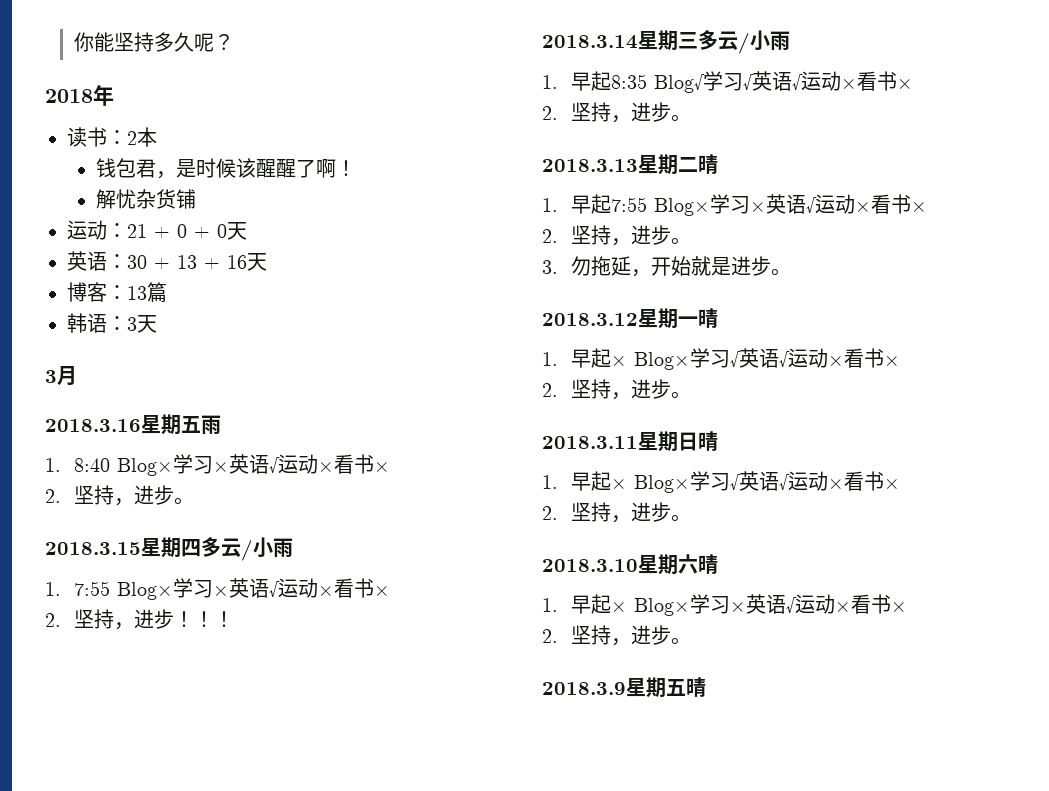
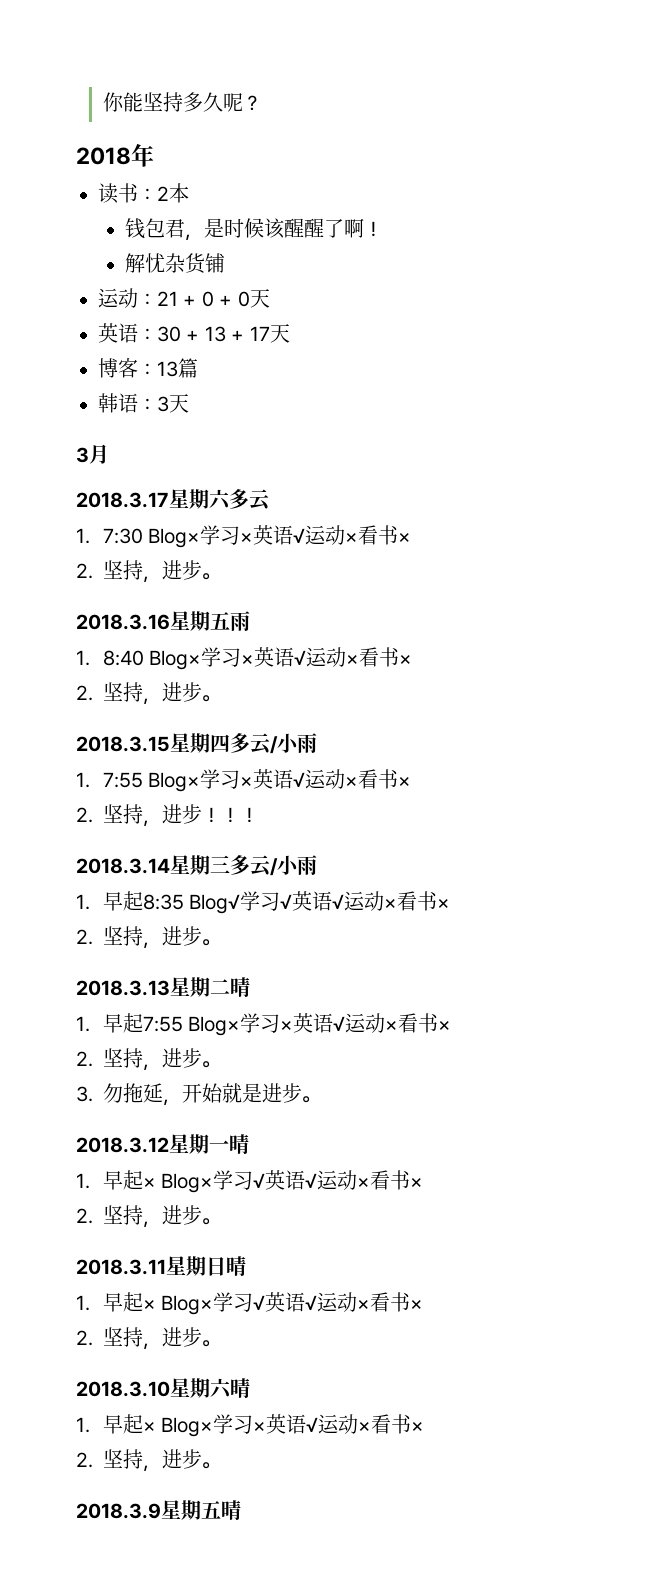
[227,255,247,269] 16 -> [249,326,270,341] 17
(77, 376) none -> [76,489,270,511] [76,525,412,548] [76,560,222,583] // 2018.3.17星期六多云 // 1. 7:30 Blog×学习×英语√运动×看书× // 2.坚持，进步。

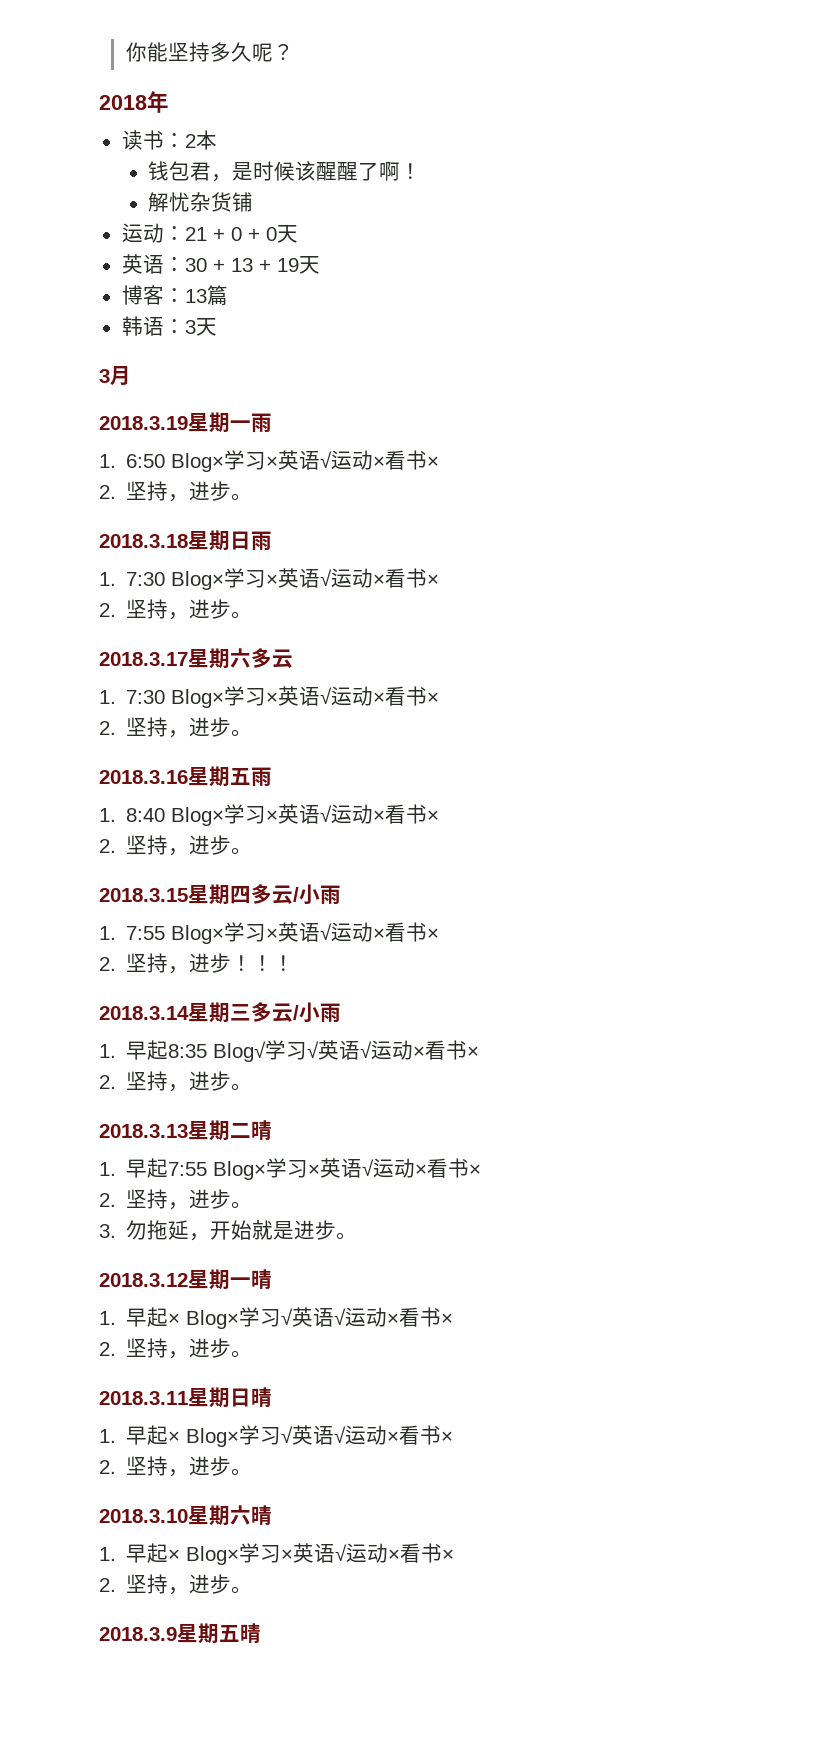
[249,326,270,341] 17 -> [276,258,299,272] 19
(109, 454) none -> [99,412,272,433] [99,450,440,472] [99,481,253,502] [99,530,272,551] [99,568,440,590] [99,599,253,620] // 2018.3.19星期一雨 // 1. 6:50 Blog×学习×英语√运动×看书× // 2.坚持，进步。 // 2018.3.18星期日雨 // 1. 7:30 Blog×学习×英语√运动×看书× // 2.坚持，进步。

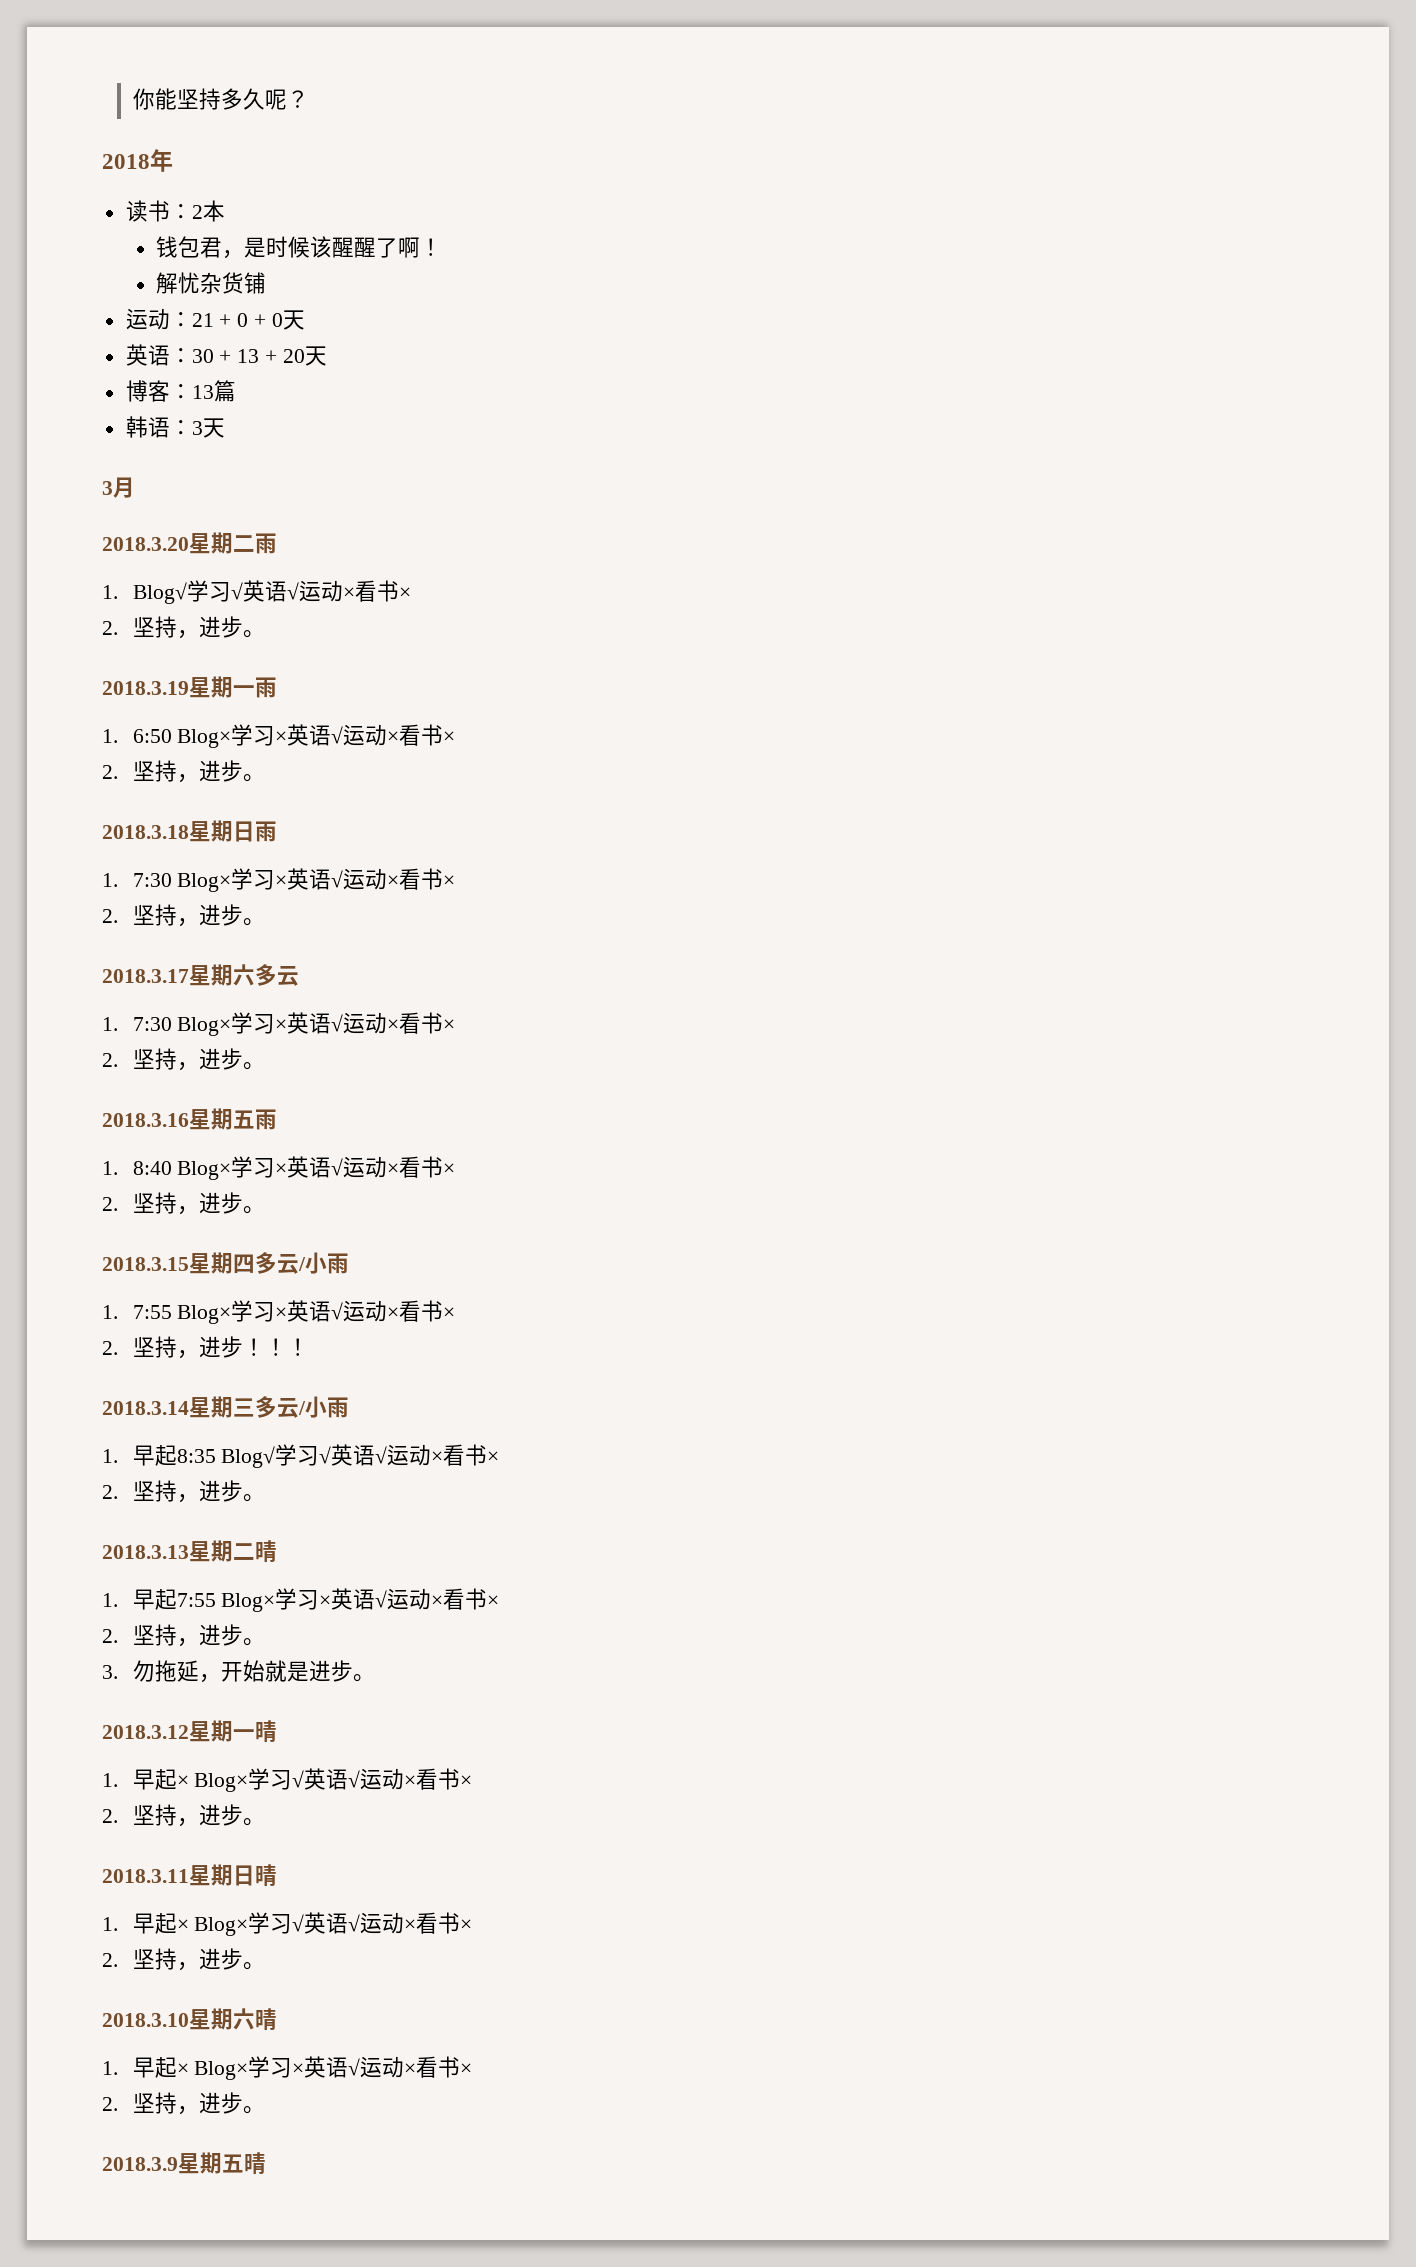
[276,258,299,272] 19 -> [282,349,305,363] 20
(131, 376) none -> [102,532,277,554] [102,580,411,604] [102,616,265,639] // 2018.3.20星期二雨 // 1. Blog√学习√英语√运动×看书× // 2.坚持，进步。

